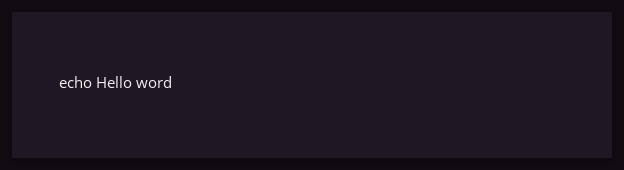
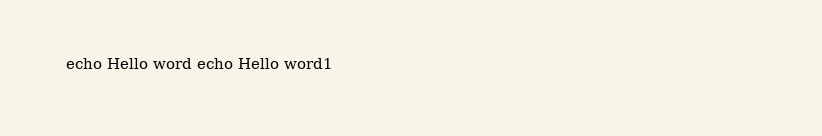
(173, 82) none -> [197,58,333,69] echo Hello word1

